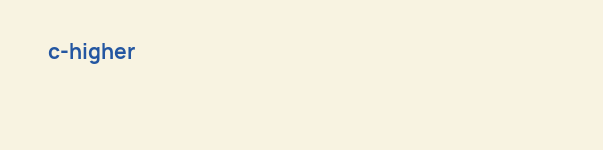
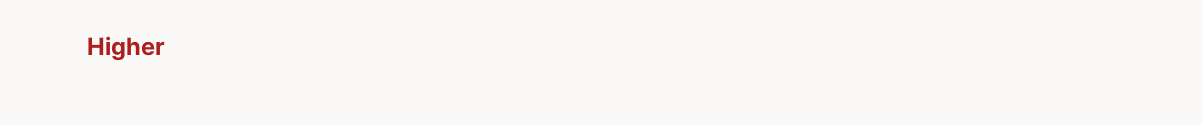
[48,43,135,64] c-higher -> [87,36,165,61] Higher

